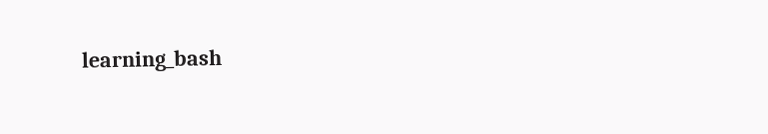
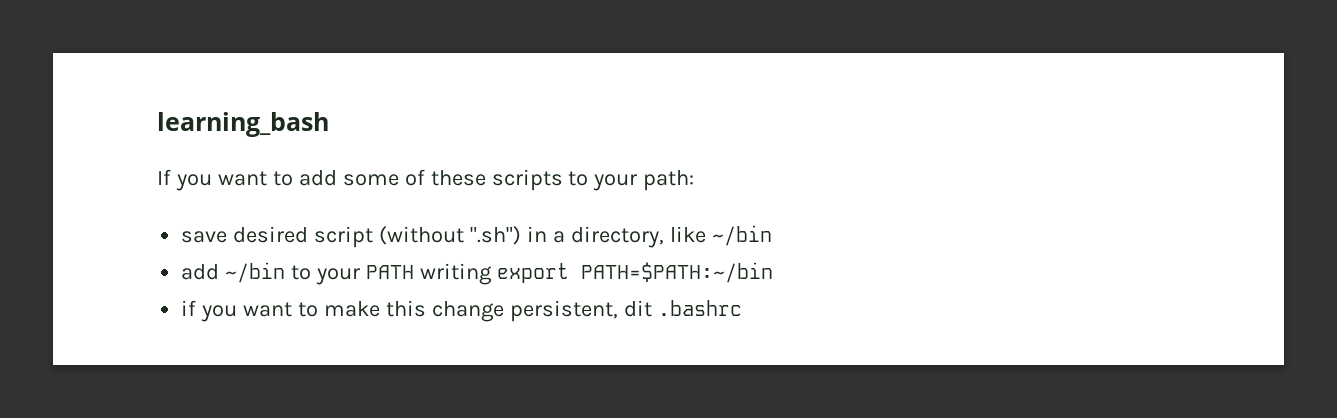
(223, 61) none -> [157,169,695,191] [181,225,772,248] [181,262,773,285] [181,300,742,322] // If you want to add some of these scripts to your path: // save desired script (without ".sh") in a directory, like ~/bin // add ~/bin to your PATH writing export PATH=$PATH:~/bin // if you want to make this change persistent, dit .bashrc

